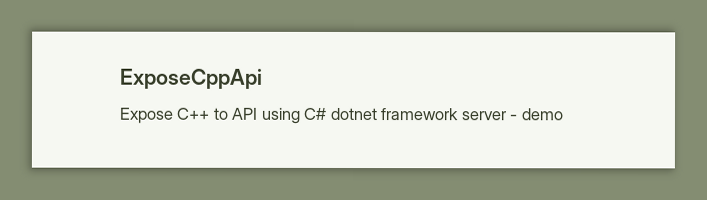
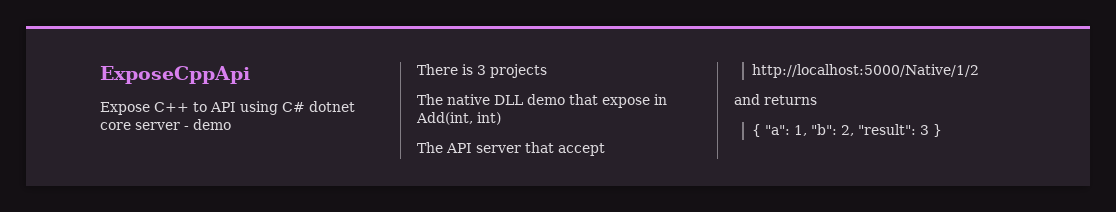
[380,108,459,121] framework -> [100,122,131,130] core
(563, 114) none -> [417,64,547,78] [417,94,667,108] [416,112,501,125] [417,142,605,156] [751,64,979,78] [734,94,817,105] [751,124,942,137] // There is 3 projects // The native DLL demo that expose in Add(int, int) // The API server that accept // http://localhost:5000/Native/1/2 // and returns // { "a": 1, "b": 2, "result": 3 }

